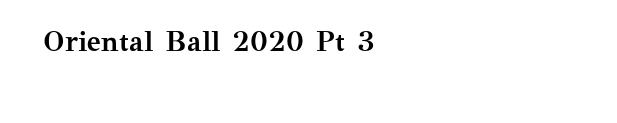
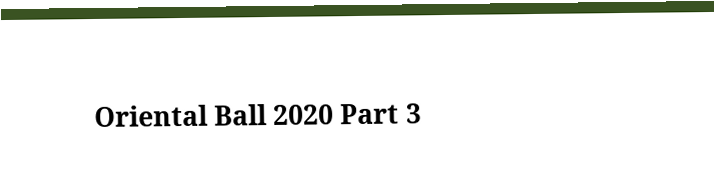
[316,31,345,52] Pt -> [340,103,400,125] Part

